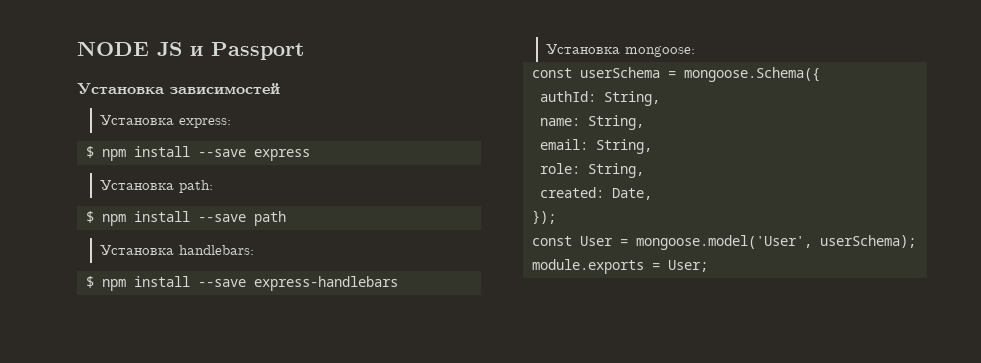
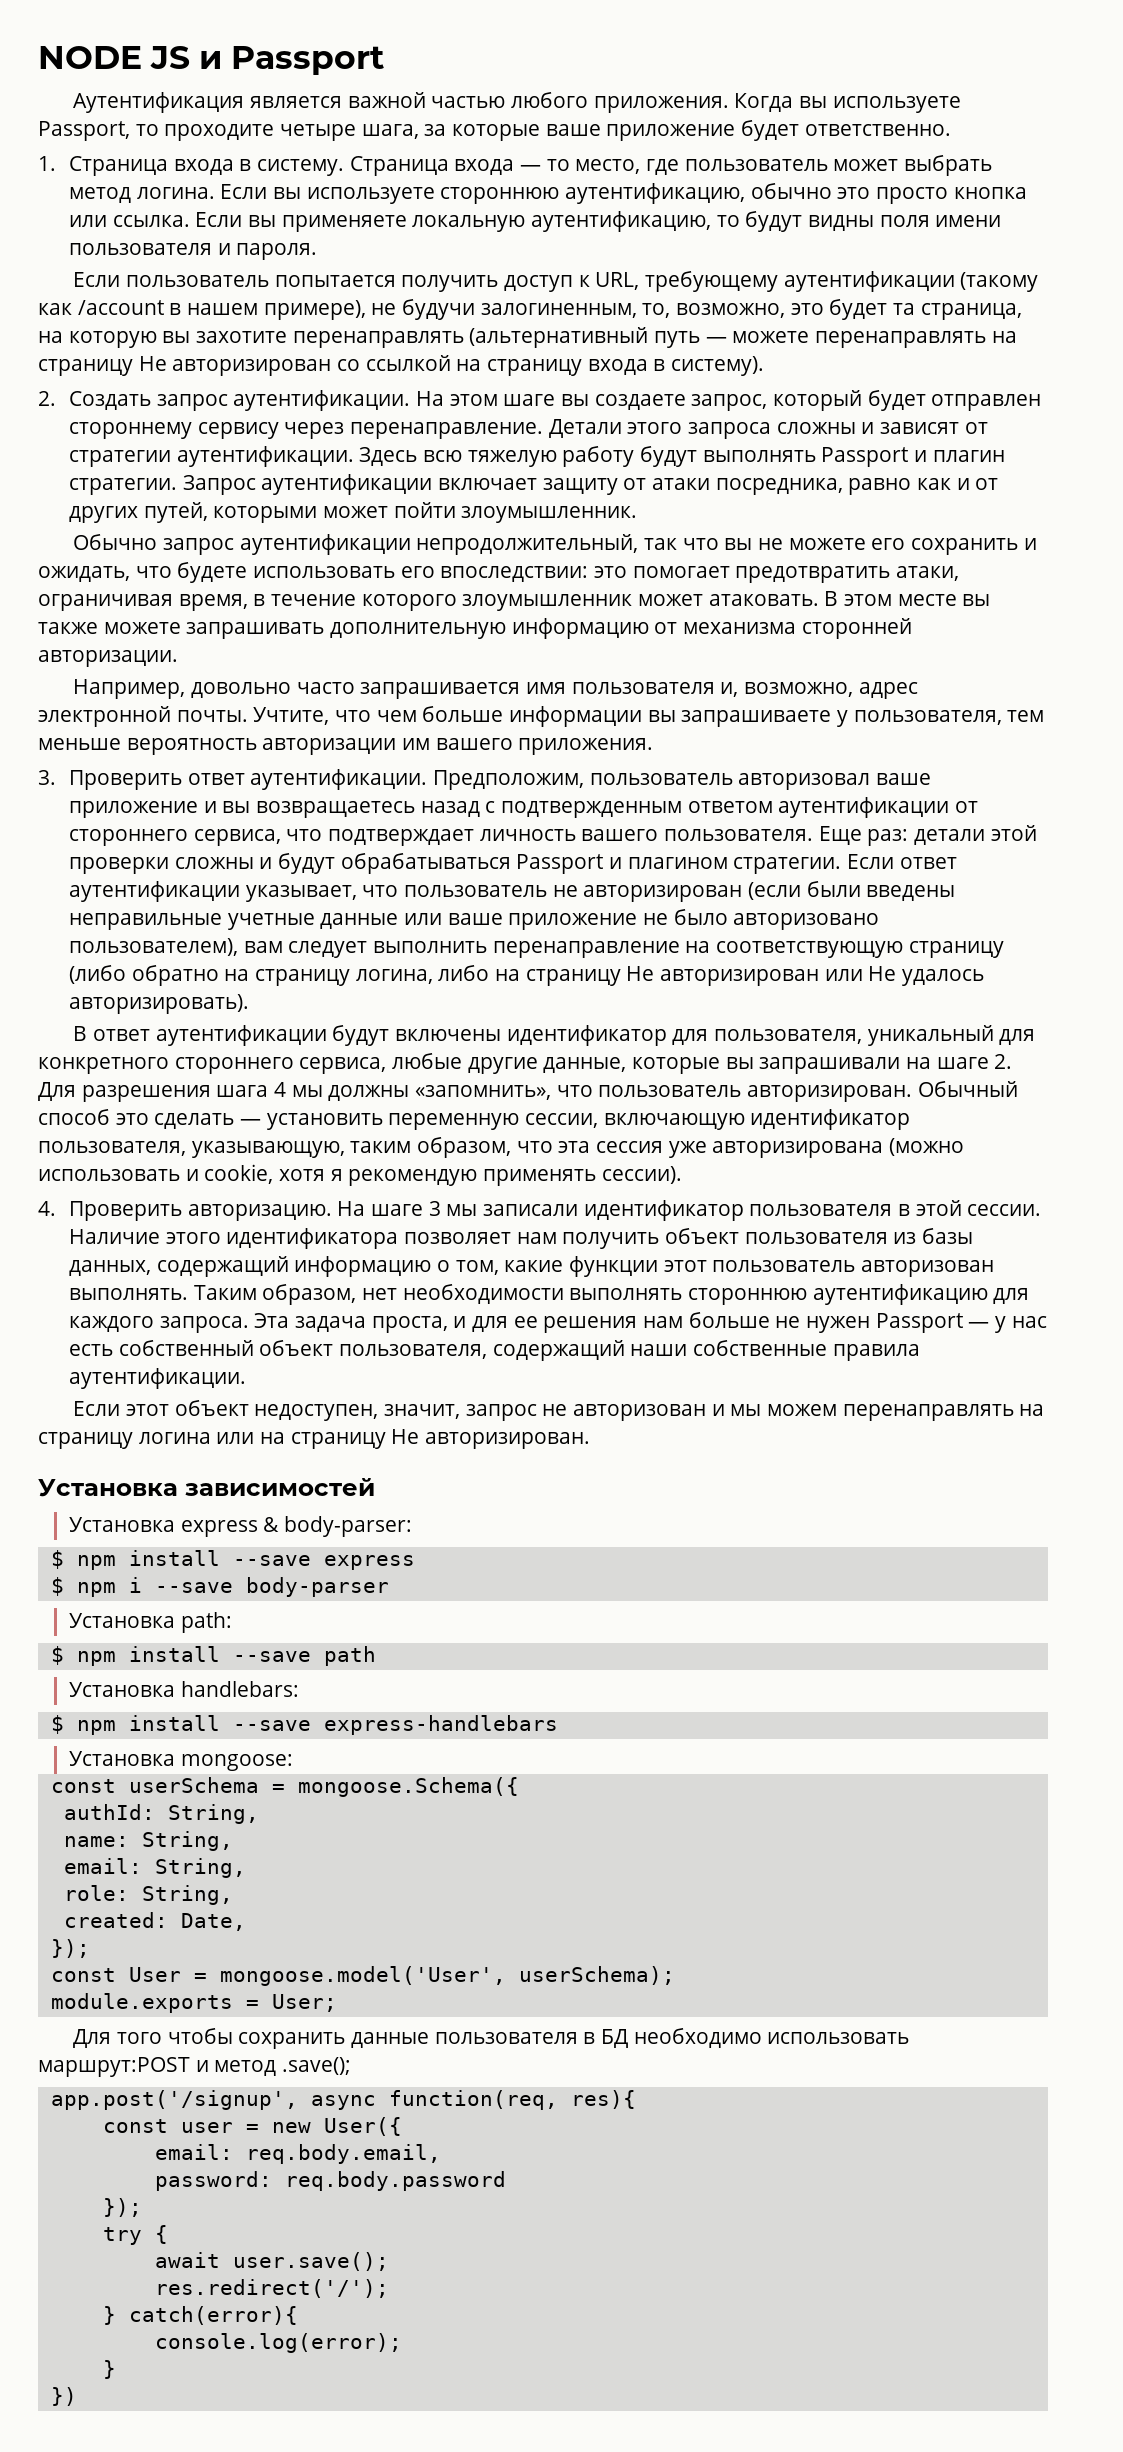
(304, 51) none -> [73,92,961,113] [38,120,951,141] [38,155,993,176] [69,183,1027,204] [69,211,1002,232] [69,243,318,260] [73,271,1039,292] [38,299,1022,320] [38,327,1017,348] [38,355,765,376] [38,390,1042,411] [69,419,988,439] [69,446,1005,467] [69,474,999,495] [69,502,638,523] [73,534,1037,555] [38,562,960,583] [38,591,991,611] [38,618,912,639] [38,650,178,667] [73,679,918,699] [38,706,1045,727] [38,738,654,755] [38,769,932,790] [69,797,979,818] [69,825,1037,846] [69,853,957,874] [69,881,956,902] [69,909,880,930] [69,938,1004,958] [69,965,985,986] [69,994,250,1014] [73,1025,1036,1046] [38,1053,1013,1074] [38,1081,1018,1102] [38,1109,911,1130] [38,1137,965,1158] [38,1164,682,1186] [38,1200,1042,1221] [69,1228,974,1249] [69,1256,995,1277] [69,1284,1030,1305] [69,1312,1047,1333] [69,1340,920,1361] [69,1368,247,1389] [73,1400,1045,1421] [38,1429,591,1449] // Аутентификация является важной частью любого приложения. Когда вы используете Passport, то проходите четыре шага, за которые ваше приложение будет ответственно. // 1. Страница входа в систему. Страница входа — то место, где пользователь может выбрать метод логина. Если вы используете стороннюю аутентификацию, обычно это просто кнопка или ссылка. Если вы применяете локальную аутентификацию, то будут видны поля имени пользователя и пароля. // Если пользователь попытается получить доступ к URL, требующему аутентификации (такому как /account в нашем примере), не будучи залогиненным, то, возможно, это будет та страница, на которую вы захотите перенаправлять (альтернативный путь — можете перенаправлять на страницу Не авторизирован со ссылкой на страницу входа в систему). // 2. Создать запрос аутентификации. На этом шаге вы создаете запрос, который будет отправлен стороннему сервису через перенаправление. Детали этого запроса сложны и зависят от стратегии аутентификации. Здесь всю тяжелую работу будут выполнять Passport и плагин стратегии. Запрос аутентификации включает защиту от атаки посредника, равно как и от других путей, которыми может пойти злоумышленник. // Обычно запрос аутентификации непродолжительный, так что вы не можете его сохранить и ожидать, что будете использовать его впоследствии: это помогает предотвратить атаки, ограничивая время, в течение которого злоумышленник может атаковать. В этом месте вы также можете запрашивать дополнительную информацию от механизма сторонней авторизации. // Например, довольно часто запрашивается имя пользователя и, возможно, адрес электронной почты. Учтите, что чем больше информации вы запрашиваете у пользователя, тем меньше вероятность авторизации им вашего приложения. // 3. Проверить ответ аутентификации. Предположим, пользователь авторизовал ваше приложение и вы возвращаетесь назад с подтвержденным ответом аутентификации от стороннего сервиса, что подтверждает личность вашего пользователя. Еще раз: детали этой проверки сложны и будут обрабатываться Passport и плагином стратегии. Если ответ аутентификации указывает, что пользователь не авторизирован (если были введены неправильные учетные данные или ваше приложение не было авторизовано пользователем), вам следует выполнить перенаправление на соответствующую страницу (либо обратно на страницу логина, либо на страницу Не авторизирован или Не удалось авторизировать). // В ответ аутентификации будут включены идентификатор для пользователя, уникальный для конкретного стороннего сервиса, любые другие данные, которые вы запрашивали на шаге 2. Для разрешения шага 4 мы должны «запомнить», что пользователь авторизирован. Обычный способ это сделать — установить переменную сессии, включающую идентификатор пользователя, указывающую, таким образом, что эта сессия уже авторизирована (можно использовать и cookie, хотя я рекомендую применять сессии). // 4. Проверить авторизацию. На шаге 3 мы записали идентификатор пользователя в этой сессии. Наличие этого идентификатора позволяет нам получить объект пользователя из базы данных, содержащий информацию о том, какие функции этот пользователь авторизован выполнять. Таким образом, нет необходимости выполнять стороннюю аутентификацию для каждого запроса. Эта задача проста, и для ее решения нам больше не нужен Passport — у нас есть собственный объект пользователя, содержащий наши собственные правила аутентификации. // Если этот объект недоступен, значит, запрос не авторизован и мы можем перенаправлять на страницу логина или на страницу Не авторизирован.
[178,118,231,128] express: -> [180,1516,413,1537] express & body-parser:
(310, 155) none -> [50,1577,389,1597] // $ npm i --save body-parser
(708, 266) none -> [73,2028,910,2049] [38,2057,352,2077] [50,2090,636,2110] [102,2117,402,2136] [154,2144,441,2164] [154,2171,506,2191] [102,2198,142,2217] [102,2225,168,2245] [154,2252,389,2271] [154,2279,389,2298] [102,2306,298,2325] [154,2333,402,2353] [102,2360,116,2379] [50,2387,77,2406] // Для того чтобы сохранить данные пользователя в БД необходимо использовать маршрут:POST и метод .save(); // app.post('/signup', async function(req, res){ // const user = new User({ // email: req.body.email, // password: req.body.password // }); // try { // await user.save(); // res.redirect('/'); // } catch(error){ // console.log(error); // } // })

